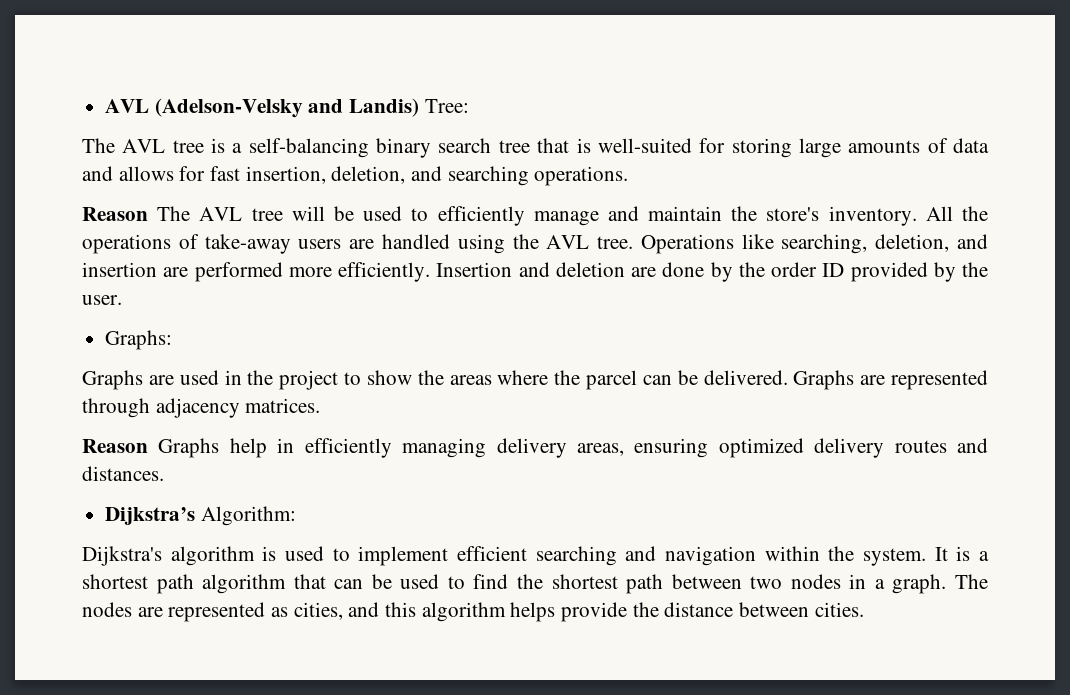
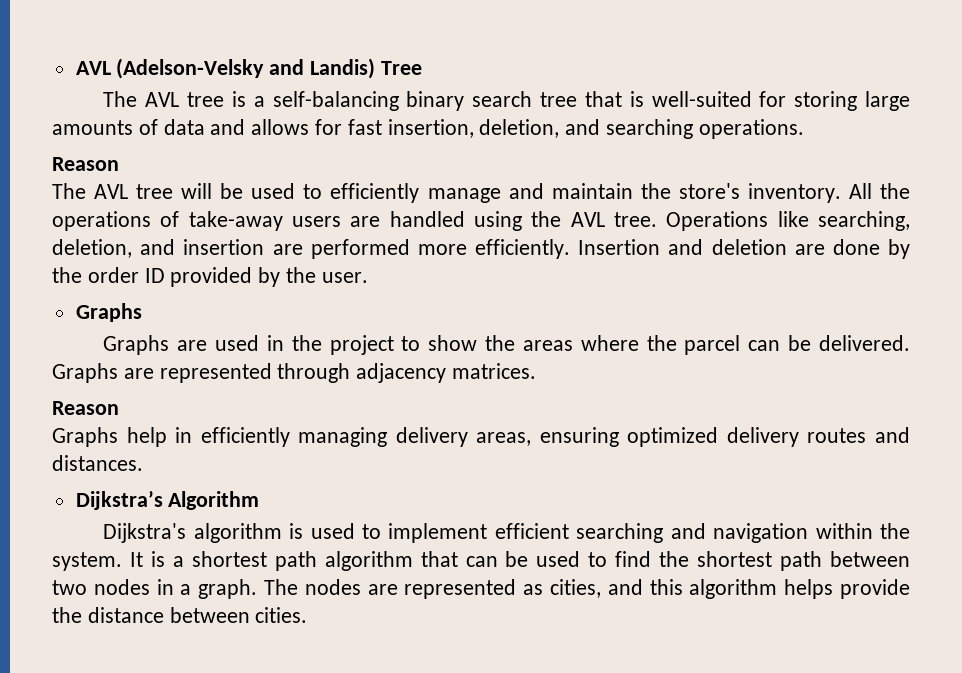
[424,99,469,113] Tree: -> [380,61,422,75] Tree
(148, 214) none -> (119, 164) //
[105,330,173,350] Graphs: -> [75,303,142,322] Graphs
(148, 446) none -> (119, 408) //
[200,506,296,526] Algorithm: -> [168,491,260,510] Algorithm

